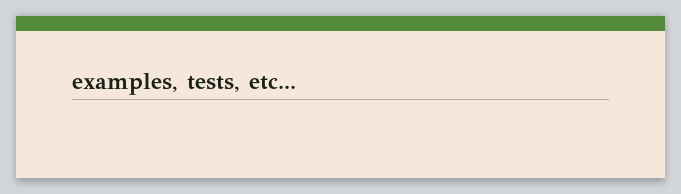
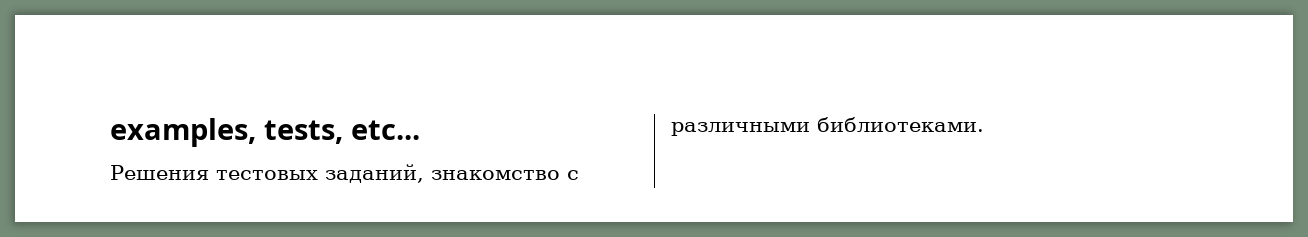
(296, 83) none -> [110,164,579,183] [671,117,984,136] // Решения тестовых заданий, знакомство с различными библиотеками.

